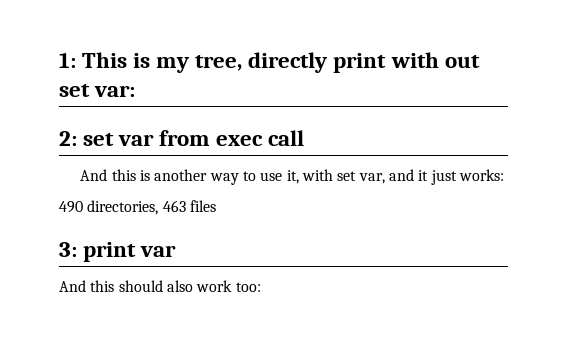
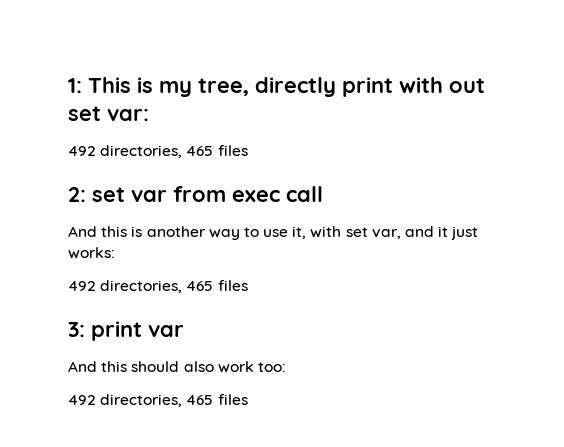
(136, 91) none -> [68,145,248,158] // 492 directories, 465 files
[59,200,186,215] 490 directories, 463 -> [68,280,214,293] 492 directories, 465
(261, 287) none -> [68,394,248,407] // 492 directories, 465 files

